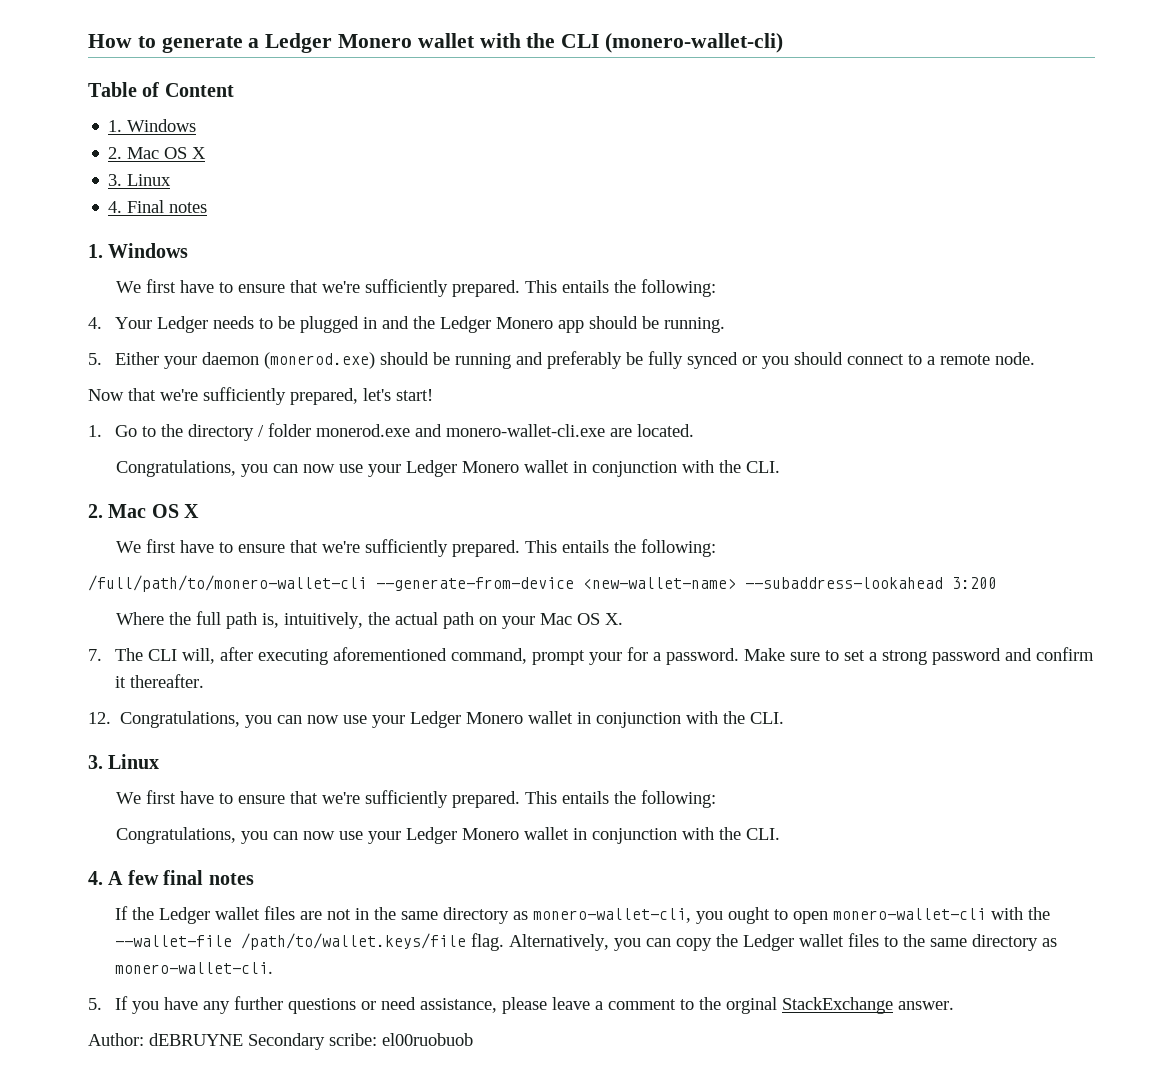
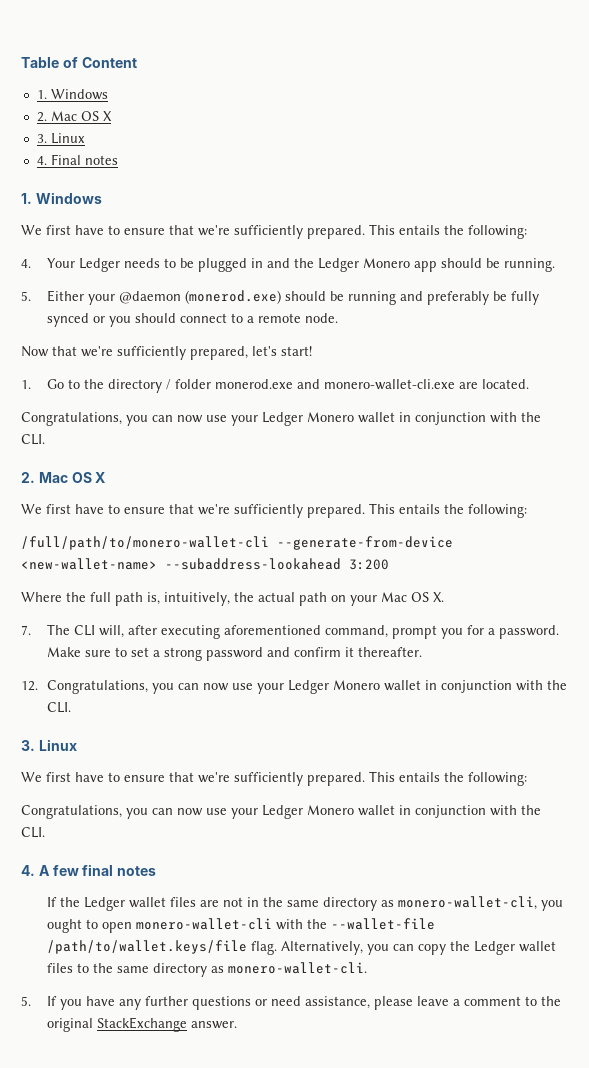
[88,33,784,53] How to generate a Ledger Monero wallet with the CLI (monero-wallet-cli) // -> (21, 62) none
[201,352,259,365] daemon -> [119,291,182,304] @daemon
[588,652,622,665] your -> [441,628,464,639] you
[725,997,777,1014] orginal -> [47,1018,94,1032] original
[88,1033,473,1050] // Author: dEBRUYNE Secondary scribe: el00ruobuob -> (238, 1025) none

